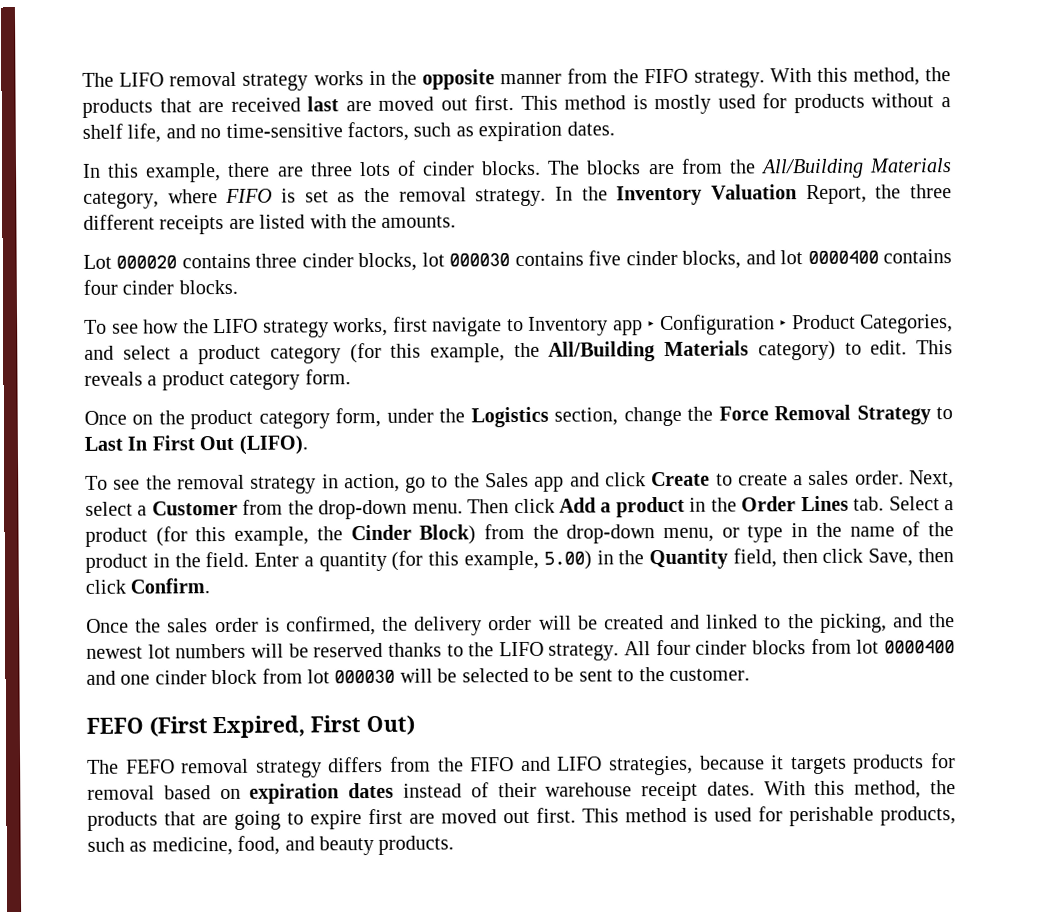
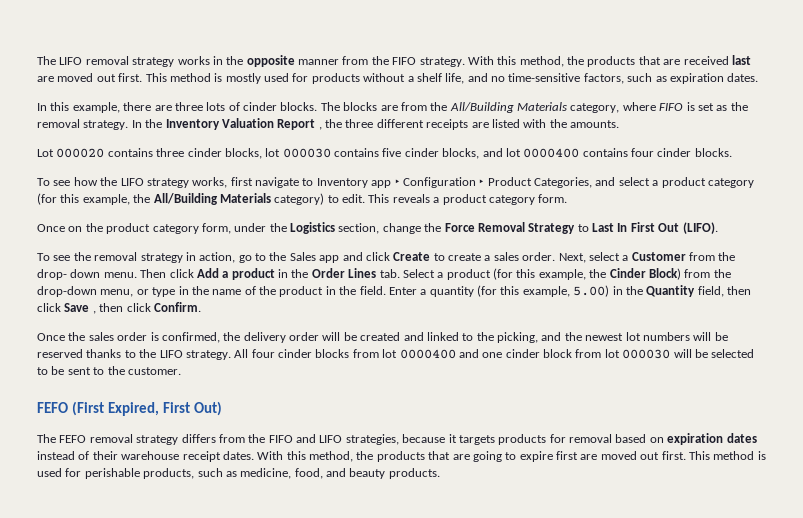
[805,184,867,205] Report, -> [277,119,322,130] Report ,
[318,499,408,520] drop-down -> [37,269,101,280] drop- down
[868,548,914,567] Save, -> [64,303,96,314] Save ,

